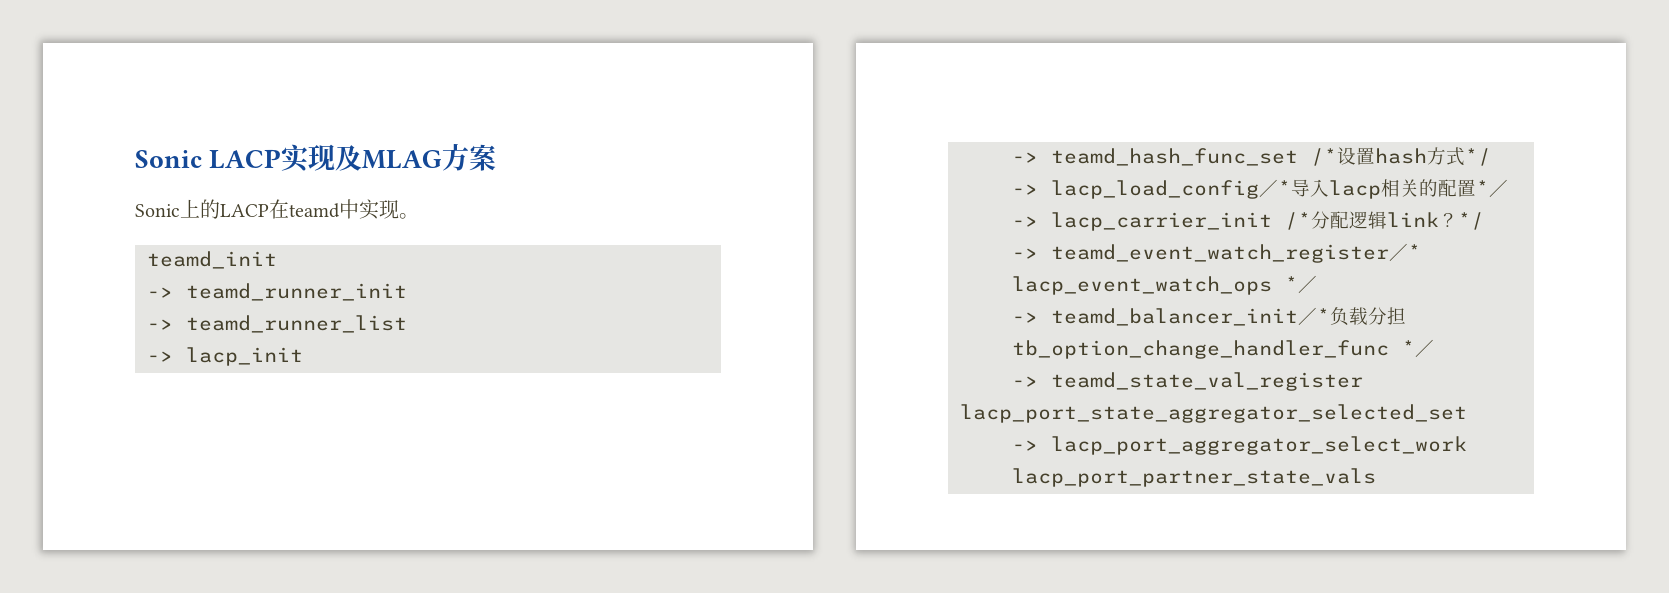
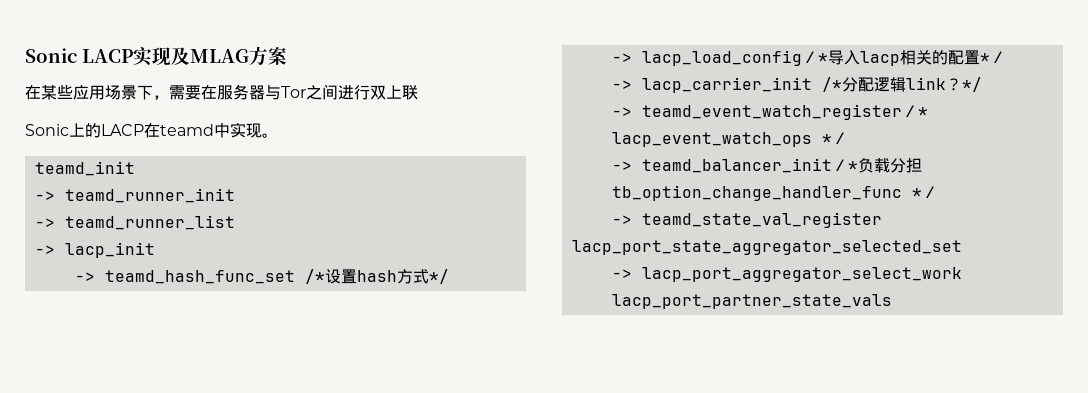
(497, 157) none -> [25,84,418,100] // 在某些应用场景下，需要在服务器与Tor之间进行双上联

